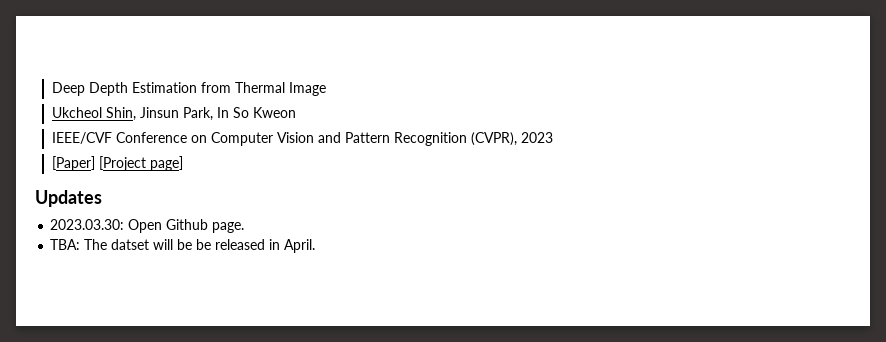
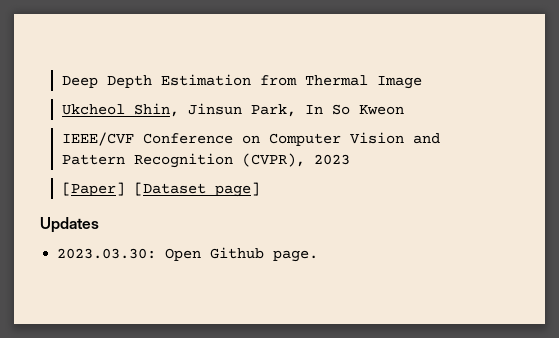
[98,156,146,171] [Project -> [134,182,207,196] [Dataset
[50,239,316,253] // TBA: The datset will be be released in April. -> (319, 256) none

